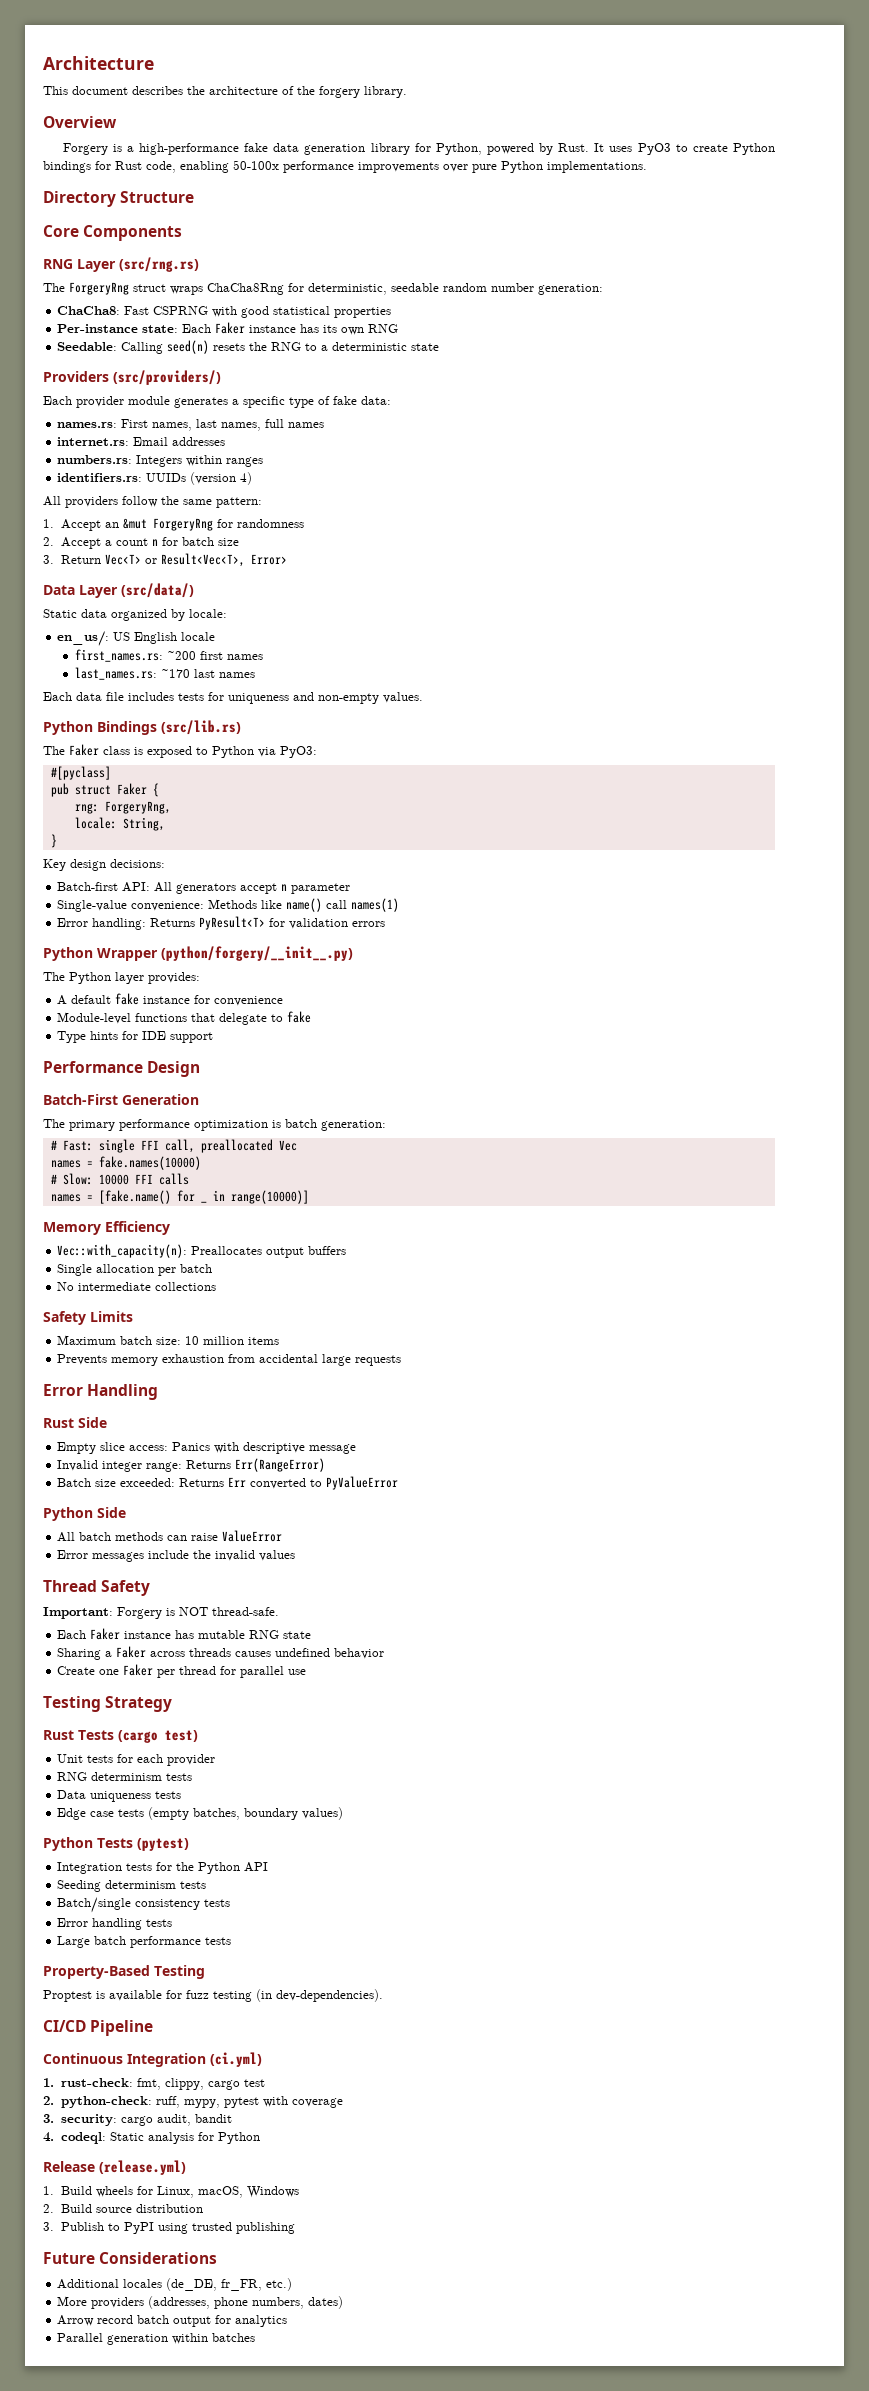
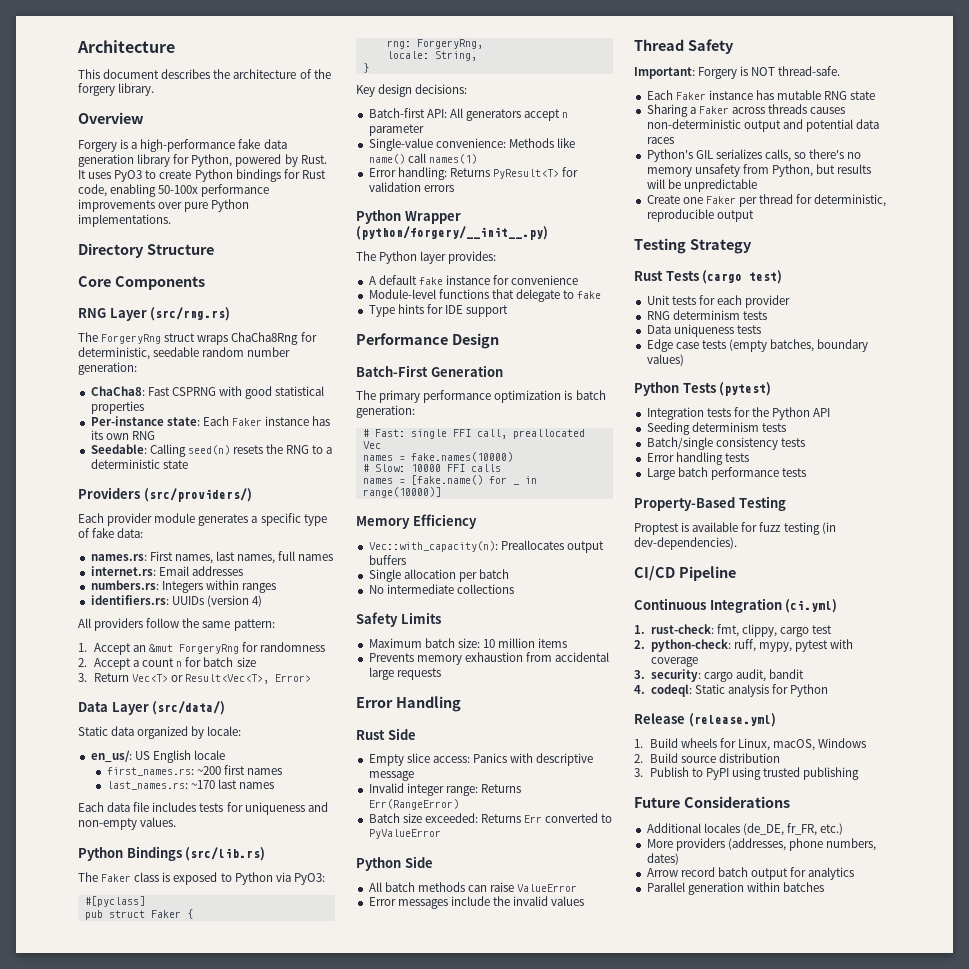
[275,1648,385,1659] undefined behavior -> [646,119,880,132] [646,137,674,144] [646,149,862,162] [646,164,872,177] [646,179,757,192] non-deterministic output and potential data races // Python's GIL serializes calls, so there's no memory unsafety from Python, but results will be unpredictable
[240,1666,307,1678] parallel use -> [814,194,887,207] [646,209,754,222] deterministic, reproducible output

